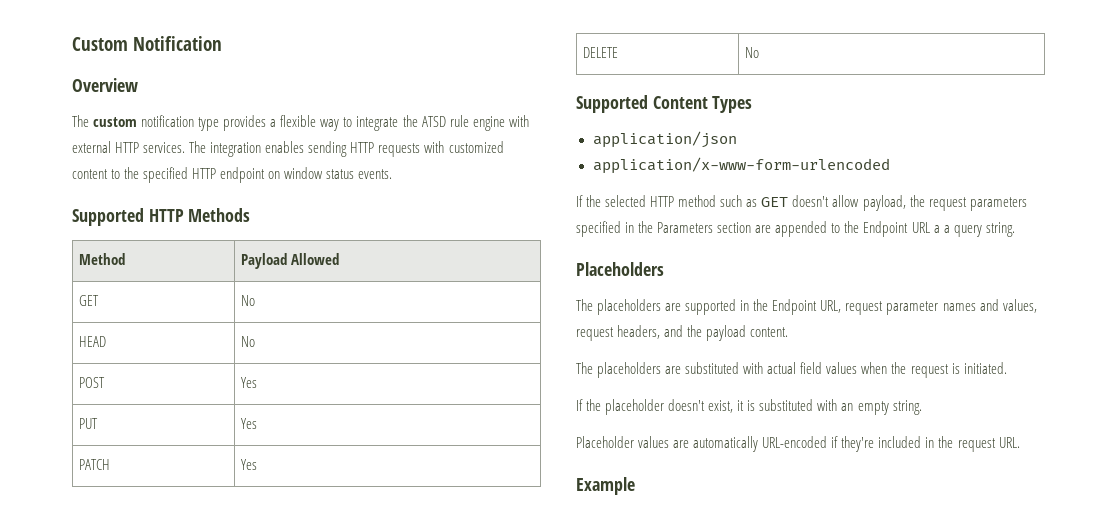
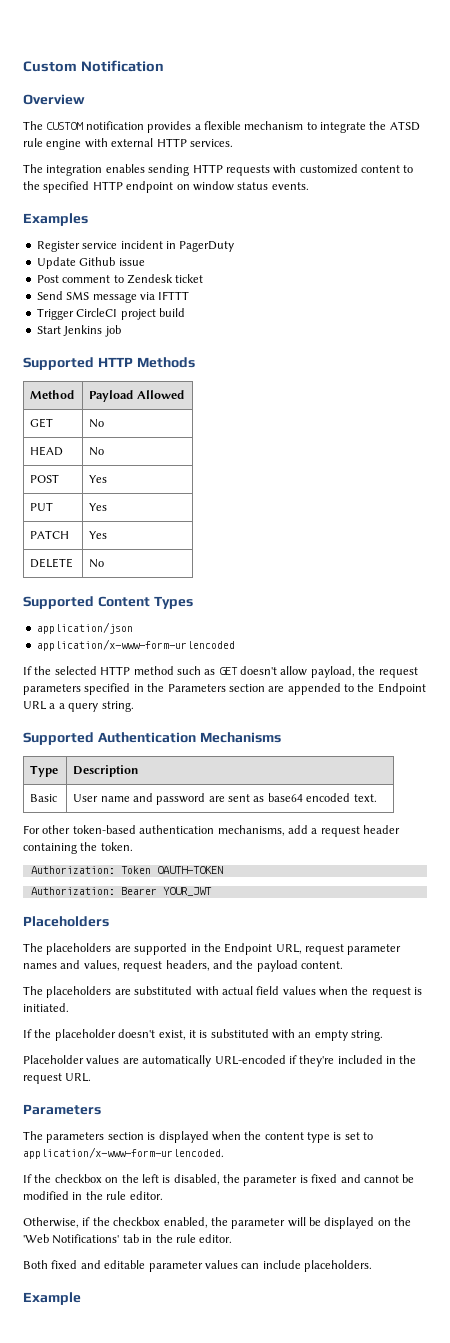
[93,115,220,131] custom notification type -> [46,121,144,130] CUSTOM notification
[320,119,340,131] way -> [244,121,304,130] mechanism
(186, 147) none -> (233, 143) //
(393, 174) none -> [23,213,88,226] [36,240,235,252] [36,257,145,269] [36,274,204,284] [36,291,190,303] [36,308,185,320] [36,325,121,337] // Examples // Register service incident in PagerDuty // Update Github issue // Post comment to Zendesk ticket // Send SMS message via IFTTT // Trigger CircleCI project build // Start Jenkins job
(1015, 229) none -> [23,732,281,745] [30,765,59,777] [73,765,140,777] [30,794,58,802] [73,793,377,805] [23,825,400,837] [23,842,133,854] [30,866,223,874] [30,887,212,896] // Supported Authentication Mechanisms // Type | Description // Basic | User name and password are sent as base64 encoded text. // For other token-based authentication mechanisms, add a request header containing the token. // Authorization: Token OAUTH-TOKEN // Authorization: Bearer YOUR_JWT
(1020, 442) none -> [23,1104,101,1115] [23,1131,374,1143] [23,1147,224,1159] [23,1174,415,1186] [23,1191,163,1200] [23,1217,412,1229] [23,1234,233,1244] [23,1260,372,1272] // Parameters // The parameters section is displayed when the content type is set to application/x-www-form-urlencoded. // If the checkbox on the left is disabled, the parameter is fixed and cannot be modified in the rule editor. // Otherwise, if the checkbox enabled, the parameter will be displayed on the 'Web Notifications' tab in the rule editor. // Both fixed and editable parameter values can include placeholders.

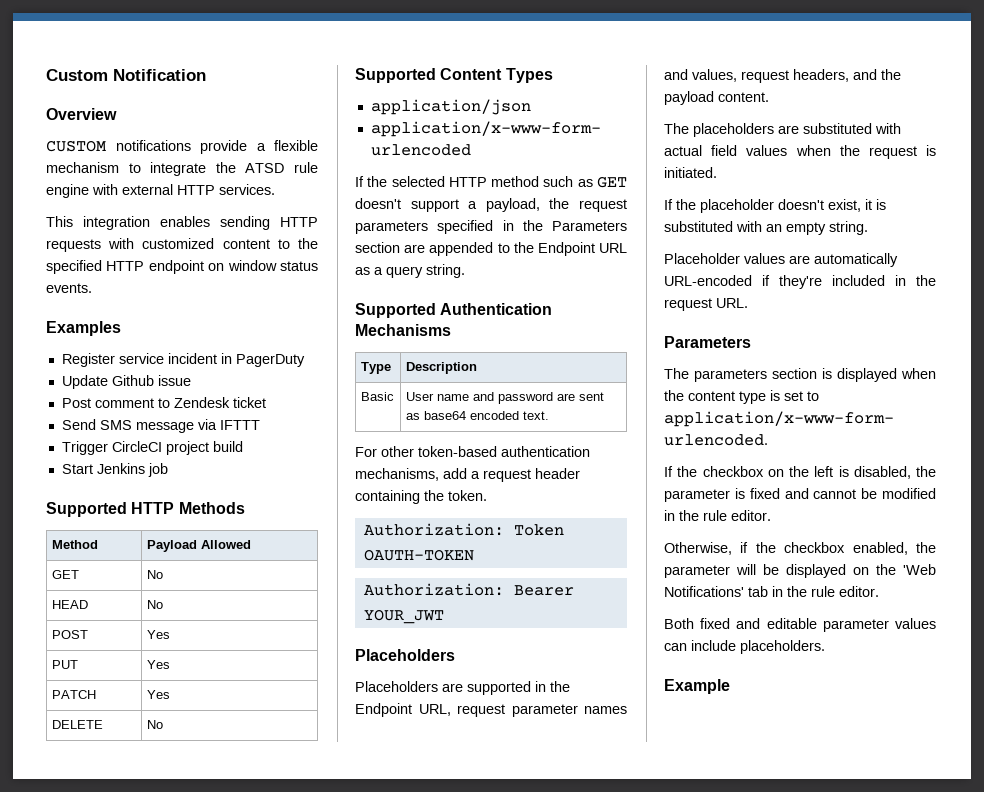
[23,121,192,133] The CUSTOM notification provides -> [46,140,247,154] CUSTOM notifications provide
[23,164,43,173] The -> [46,216,73,227] This
[280,666,308,676] allow -> [410,199,478,212] support a
[49,703,56,709] a -> [355,267,370,275] as
[23,943,112,955] The placeholders -> [355,681,438,692] Placeholders

